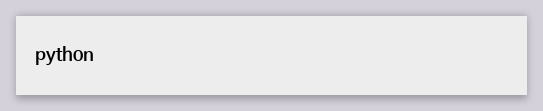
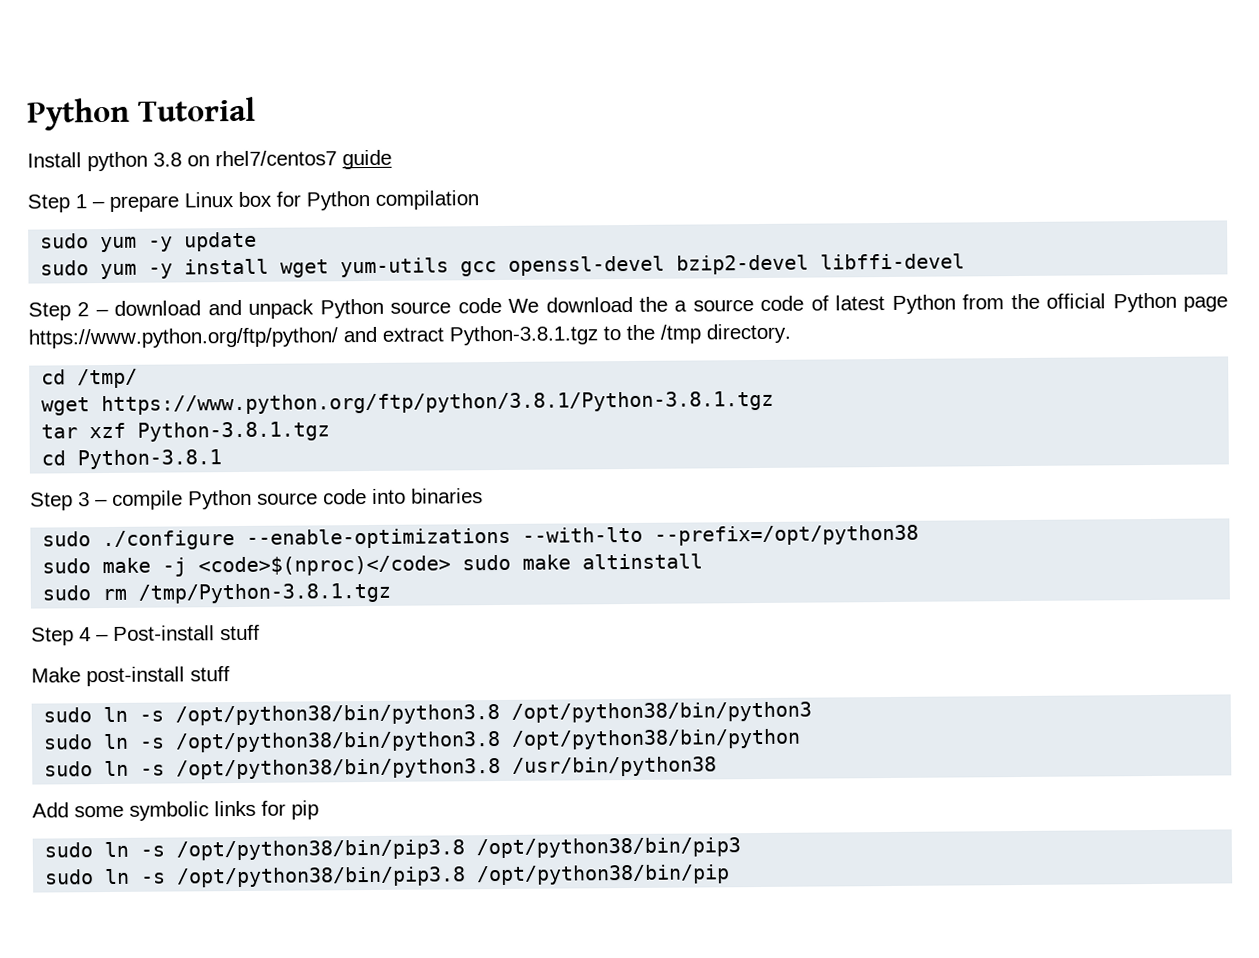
[35,46,94,66] python -> [27,96,256,131] [27,149,392,172] [27,190,479,213] [40,231,258,253] [40,253,966,280] [28,292,1229,321] [28,323,791,349] [41,368,139,389] [41,390,775,416] [41,421,331,442] [41,449,223,470] [30,488,483,511] [42,524,920,551] [42,553,704,577] [42,582,392,604] [31,624,260,646] [31,666,230,687] [43,701,813,726] [43,728,802,753] [44,756,718,780] [32,800,319,821] [44,837,742,861] [44,864,731,888] Python Tutorial // Install python 3.8 on rhel7/centos7 guide // Step 1 – prepare Linux box for Python compilation // sudo yum -y update // sudo yum -y install wget yum-utils gcc openssl-devel bzip2-devel libffi-devel // Step 2 – download and unpack Python source code We download the a source code of latest Python from the official Python page https://www.python.org/ftp/python/ and extract Python-3.8.1.tgz to the /tmp directory. // cd /tmp/ // wget https://www.python.org/ftp/python/3.8.1/Python-3.8.1.tgz // tar xzf Python-3.8.1.tgz // cd Python-3.8.1 // Step 3 – compile Python source code into binaries // sudo ./configure --enable-optimizations --with-lto --prefix=/opt/python38 // sudo make -j <code>$(nproc)</code> sudo make altinstall // sudo rm /tmp/Python-3.8.1.tgz // Step 4 – Post-install stuff // Make post-install stuff // sudo ln -s /opt/python38/bin/python3.8 /opt/python38/bin/python3 // sudo ln -s /opt/python38/bin/python3.8 /opt/python38/bin/python // sudo ln -s /opt/python38/bin/python3.8 /usr/bin/python38 // Add some symbolic links for pip // sudo ln -s /opt/python38/bin/pip3.8 /opt/python38/bin/pip3 // sudo ln -s /opt/python38/bin/pip3.8 /opt/python38/bin/pip

